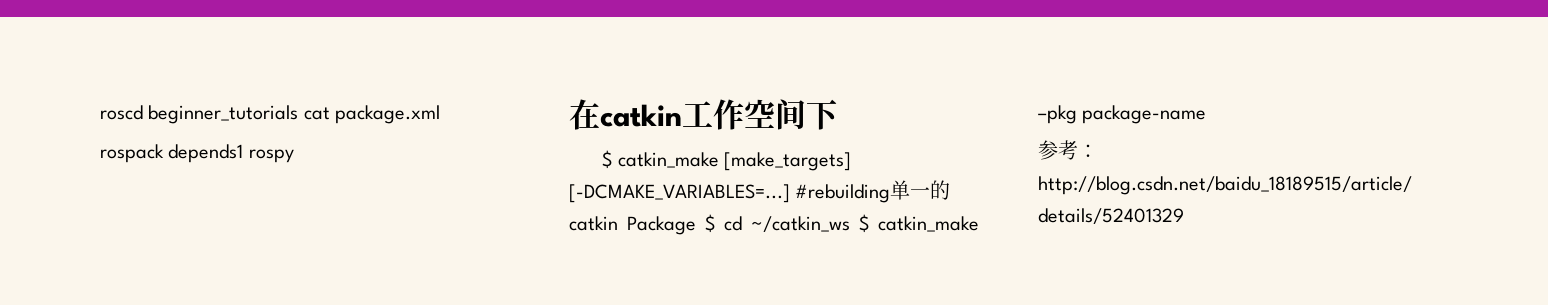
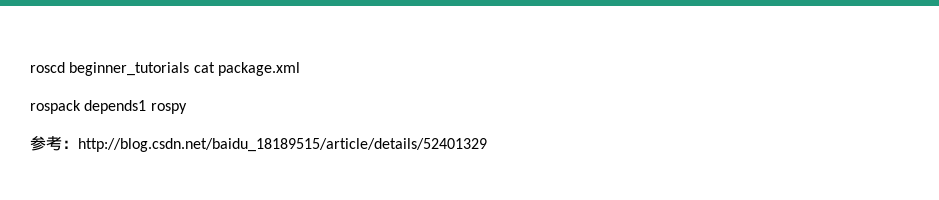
[569,99,838,130] [602,150,851,171] [569,180,951,203] [569,214,979,235] [1038,105,1207,124] // 在catkin工作空间下 // $ catkin_make [make_targets] [-DCMAKE_VARIABLES=...] #rebuilding单一的catkin Package $ cd ~/catkin_ws $ catkin_make –pkg package-name -> (187, 108) none

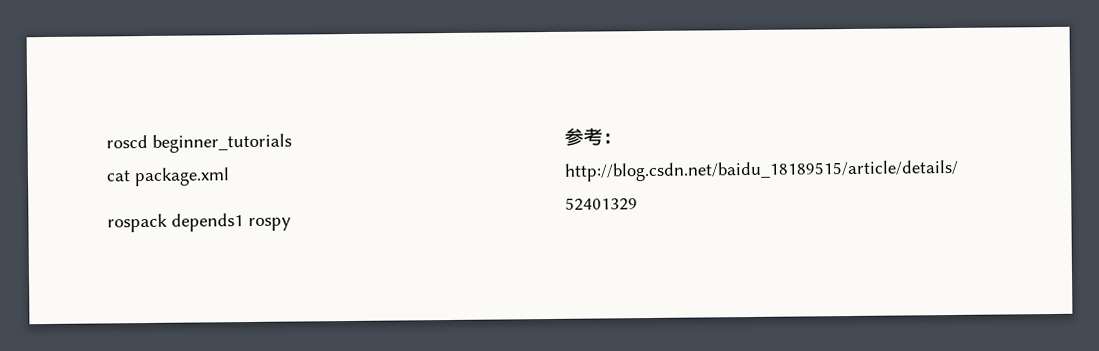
(190, 69) none -> (292, 143) //

